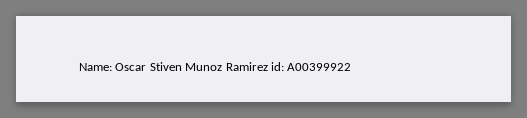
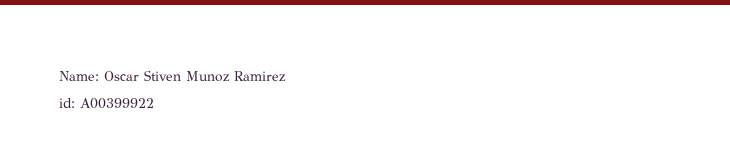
(268, 66) none -> (286, 76) //

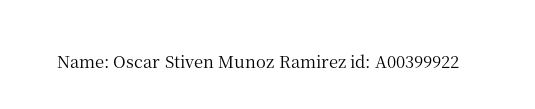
(286, 76) // -> (346, 61) none

